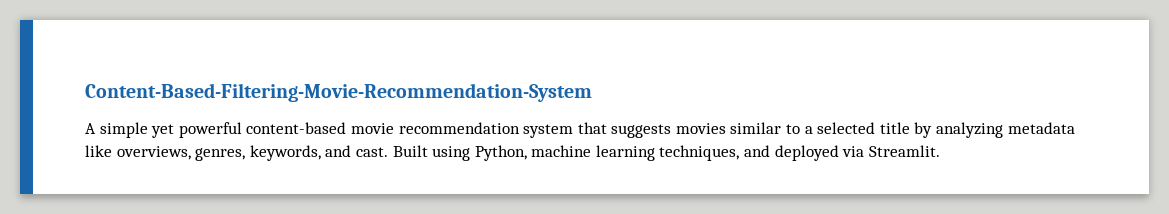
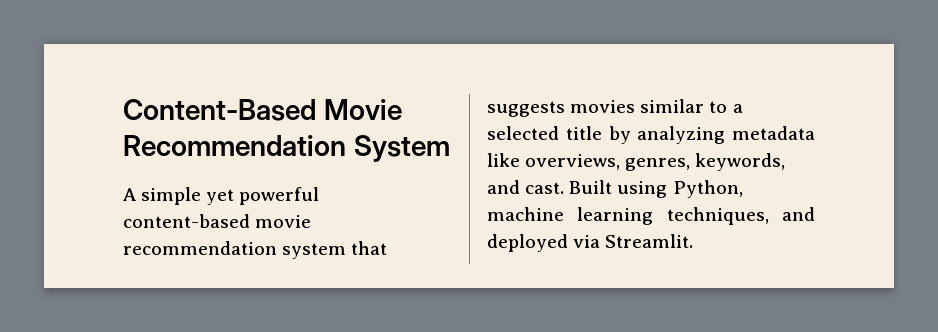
[85,83,592,102] Content-Based-Filtering-Movie-Recommendation-System -> [123,99,402,121] [123,135,450,162] Content-Based Movie Recommendation System

